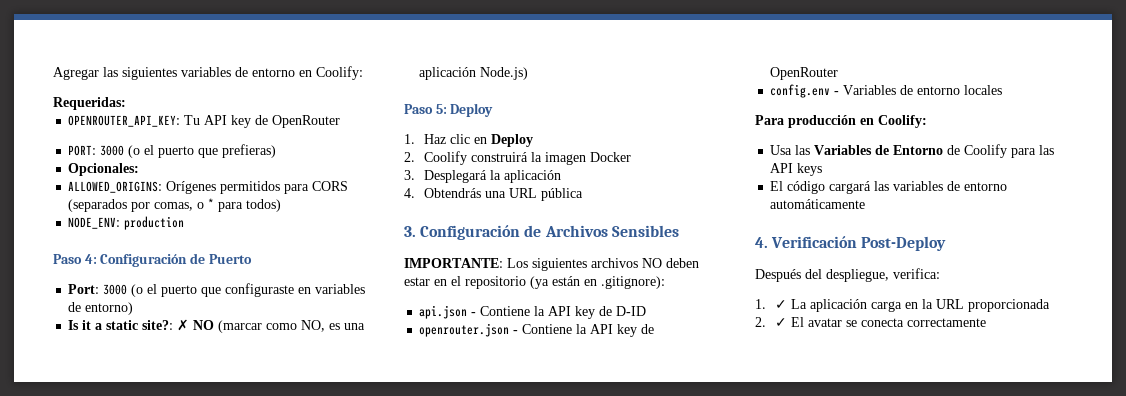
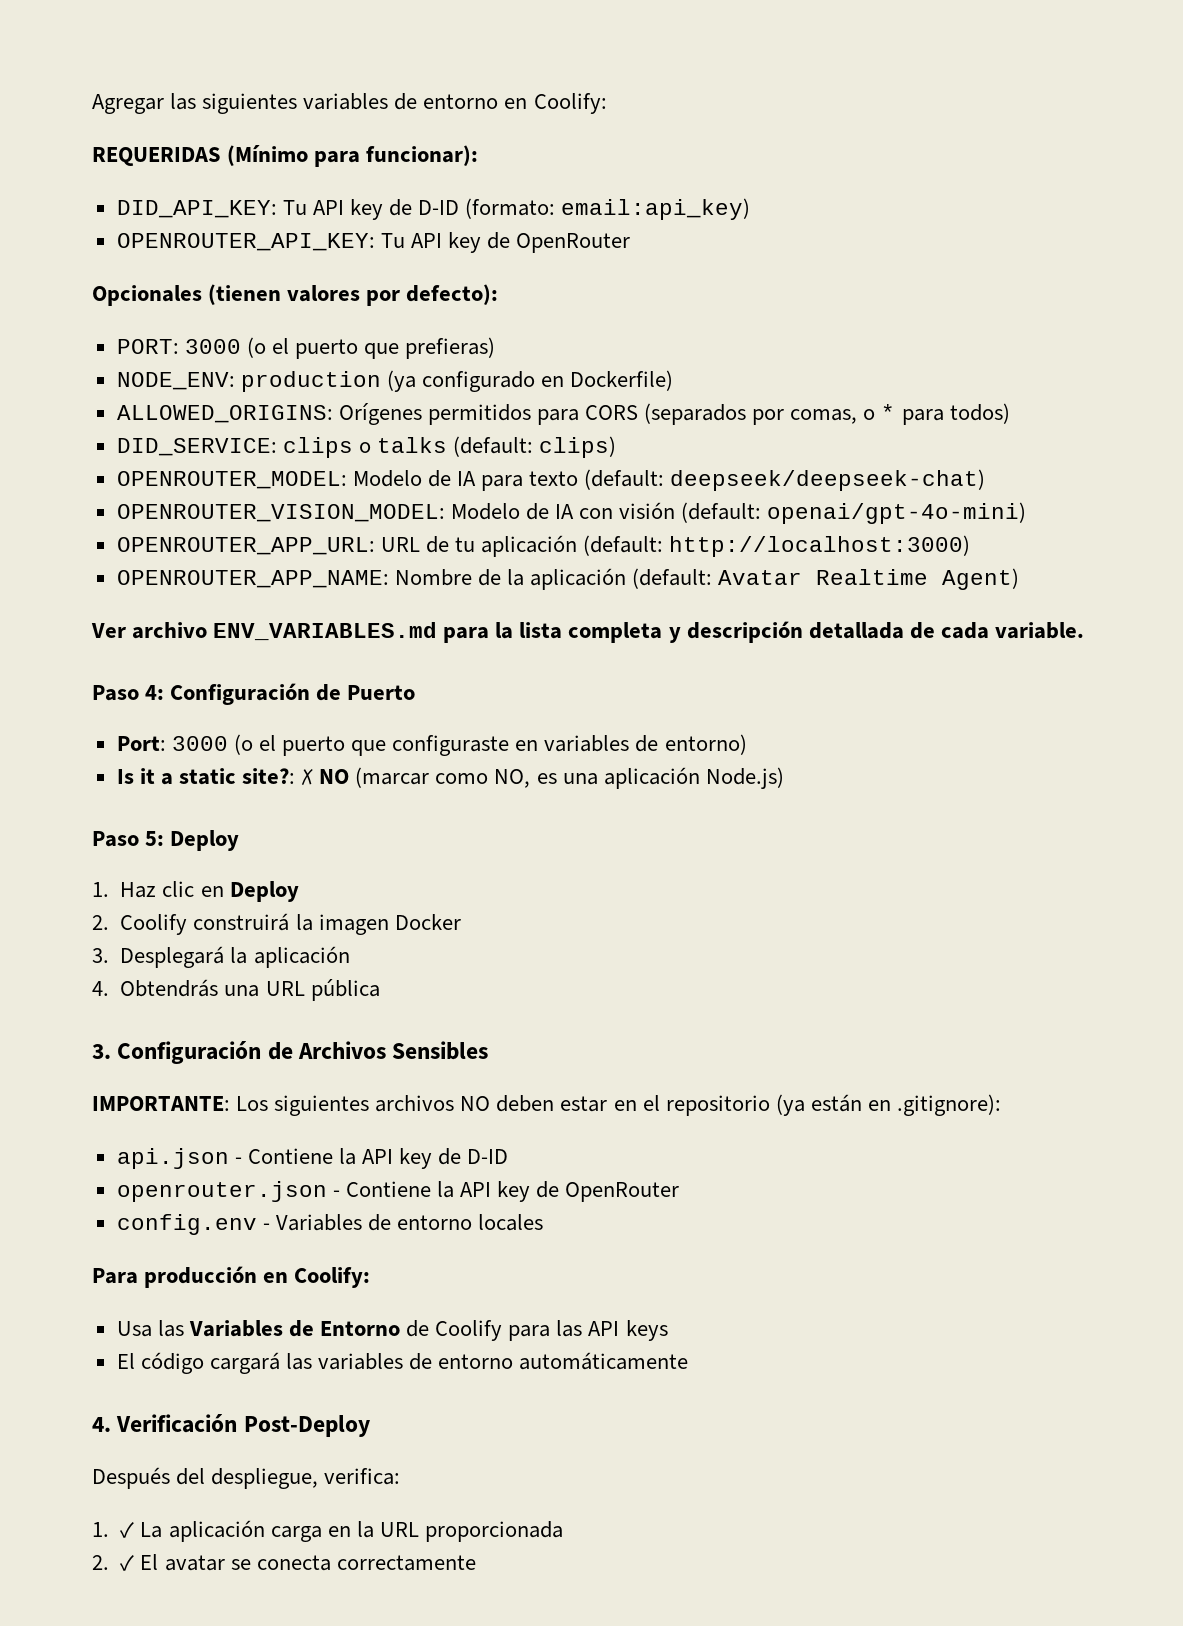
[53,97,126,110] Requeridas: -> [92,145,479,167] [116,198,751,220] REQUERIDAS (Mínimo para funcionar): // DID_API_KEY: Tu API key de D-ID (formato: email:api_key)
(341, 121) none -> [92,284,499,306] // Opcionales (tienen valores por defecto):
[68,163,140,176] Opcionales: -> [116,370,674,392] NODE_ENV: production (ya configurado en Dockerfile)
[68,216,185,230] NODE_ENV: production -> [116,436,617,458] [116,469,986,491] [116,502,1027,524] [116,535,971,557] [116,568,1020,590] [91,621,1084,643] DID_SERVICE: clips o talks (default: clips) // OPENROUTER_MODEL: Modelo de IA para texto (default: deepseek/deepseek-chat) // OPENROUTER_VISION_MODEL: Modelo de IA con visión (default: openai/gpt-4o-mini) // OPENROUTER_APP_URL: URL de tu aplicación (default: http://localhost:3000) // OPENROUTER_APP_NAME: Nombre de la aplicación (default: Avatar Realtime Agent) // Ver archivo ENV_VARIABLES.md para la lista completa y descripción detallada de cada variable.

